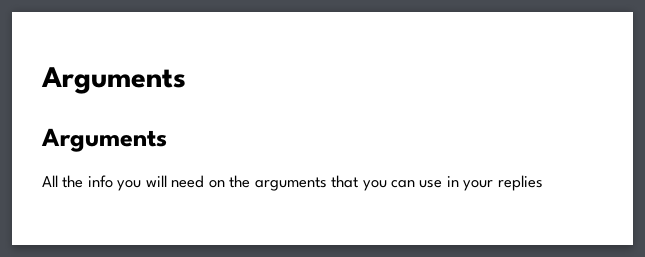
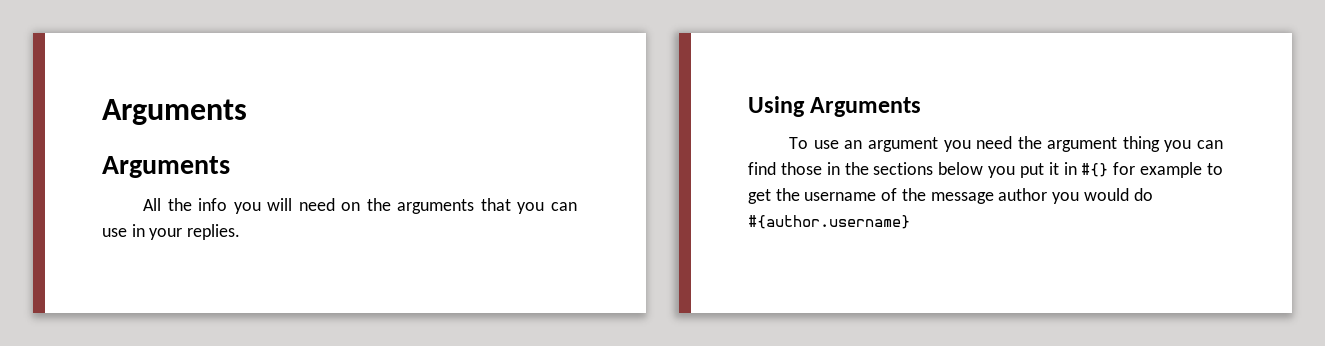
[497,175,543,191] replies -> [187,224,241,240] [748,96,922,117] [789,136,1223,152] [748,162,1223,178] [748,188,1153,204] [748,215,910,229] replies. // Using Arguments // To use an argument you need the argument thing you can find those in the sections below you put it in #{} for example to get the username of the message author you would do #{author.username}

